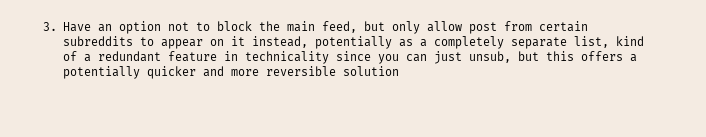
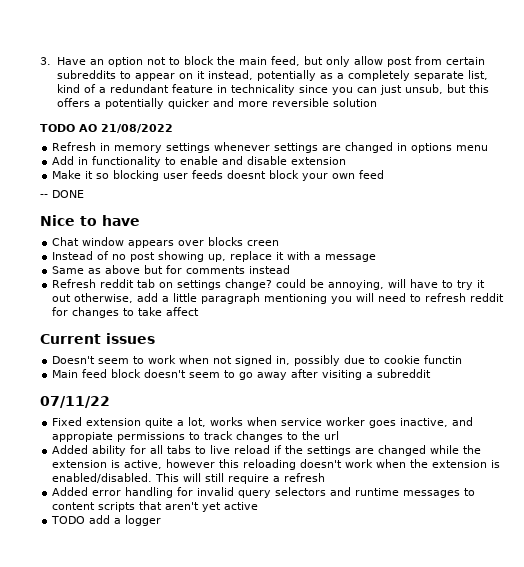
(399, 71) none -> [40,124,173,133] [52,142,489,153] [52,156,347,167] [52,170,385,181] [40,190,84,198] [40,215,140,226] [52,237,280,248] [52,251,377,262] [52,265,291,274] [52,279,486,290] [52,293,505,304] [52,307,200,318] [40,333,155,344] [52,355,463,366] [52,369,432,380] [40,396,110,408] [52,417,474,428] [52,431,340,442] [52,445,482,456] [52,459,501,470] [52,473,326,484] [52,487,476,498] [52,501,259,512] [51,515,162,526] // TODO AO 21/08/2022 // Refresh in memory settings whenever settings are changed in options menu // Add in functionality to enable and disable extension // Make it so blocking user feeds doesnt block your own feed // -- DONE // Nice to have // Chat window appears over blocks creen // Instead of no post showing up, replace it with a message // Same as above but for comments instead // Refresh reddit tab on settings change? could be annoying, will have to try it out otherwise, add a little paragraph mentioning you will need to refresh reddit for changes to take affect // Current issues // Doesn't seem to work when not signed in, possibly due to cookie functin // Main feed block doesn't seem to go away after visiting a subreddit // 07/11/22 // Fixed extension quite a lot, works when service worker goes inactive, and appropiate permissions to track changes to the url // Added ability for all tabs to live reload if the settings are changed while the extension is active, however this reloading doesn't work when the extension is enabled/disabled. This will still require a refresh // Added error handling for invalid query selectors and runtime messages to content scripts that aren't yet active // TODO add a logger

